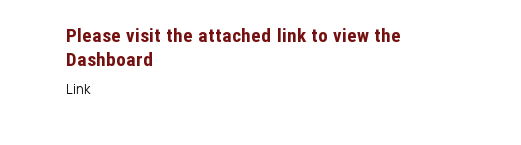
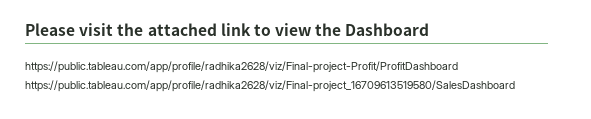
[66,84,91,94] Link -> [25,61,458,73] [25,80,515,92] https://public.tableau.com/app/profile/radhika2628/viz/Final-project-Profit/ProfitDashboard https://public.tableau.com/app/profile/radhika2628/viz/Final-project_16709613519580/SalesDashboard

